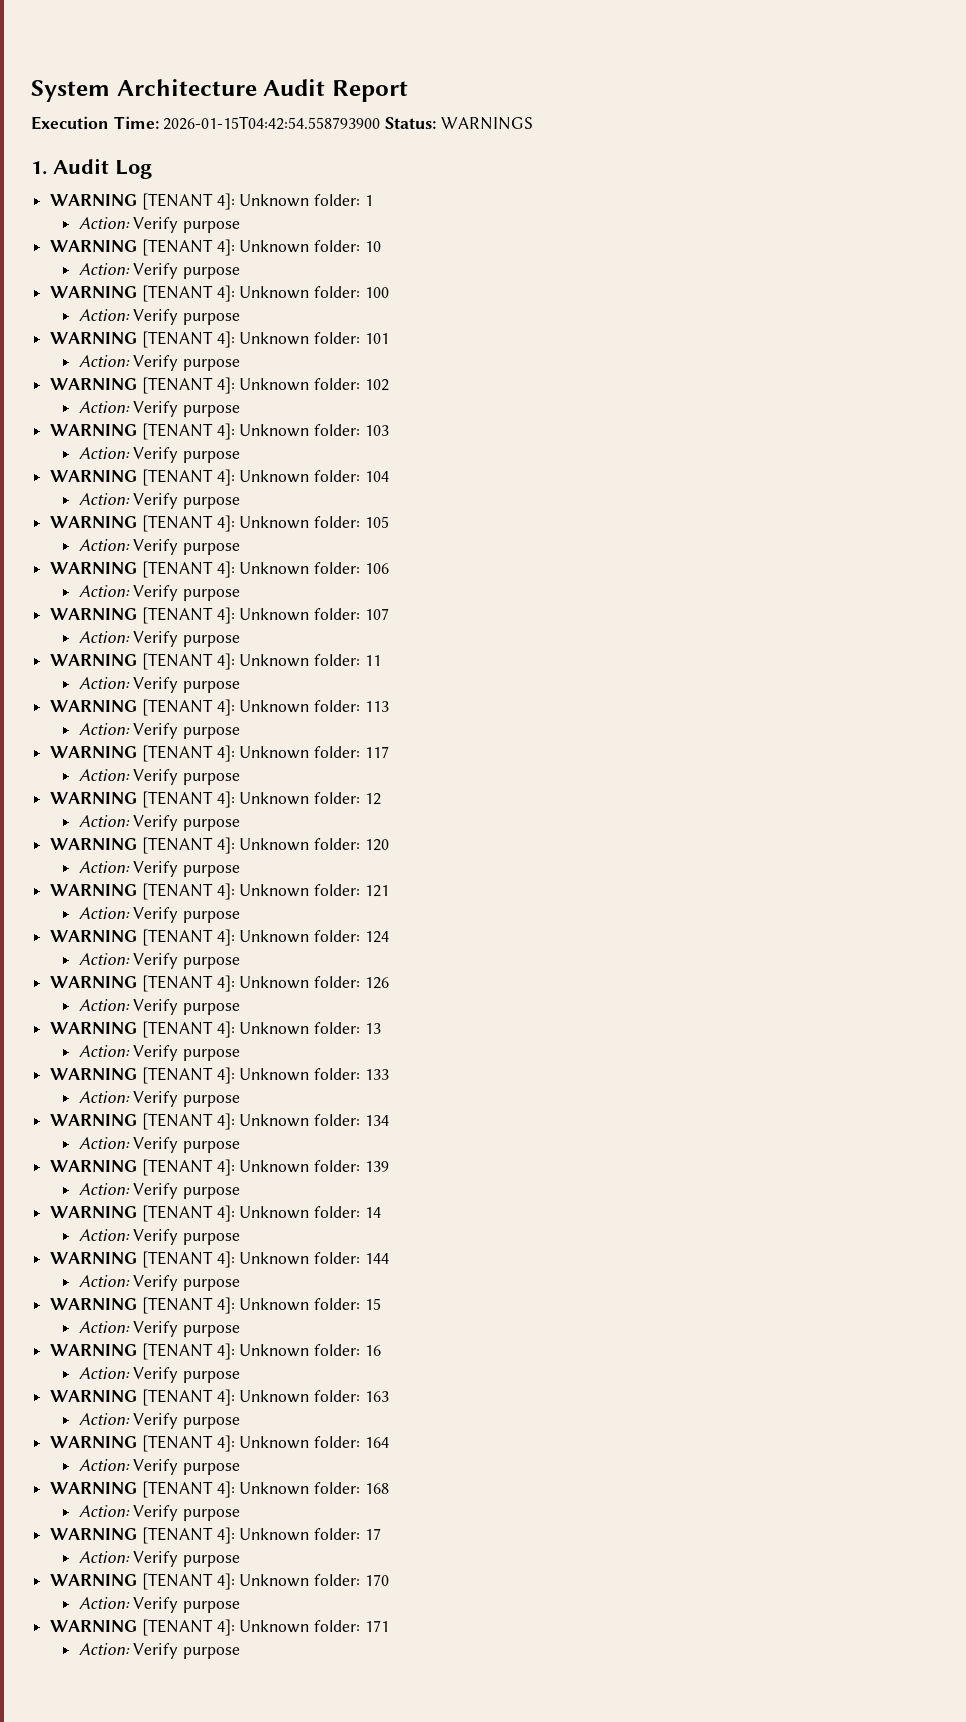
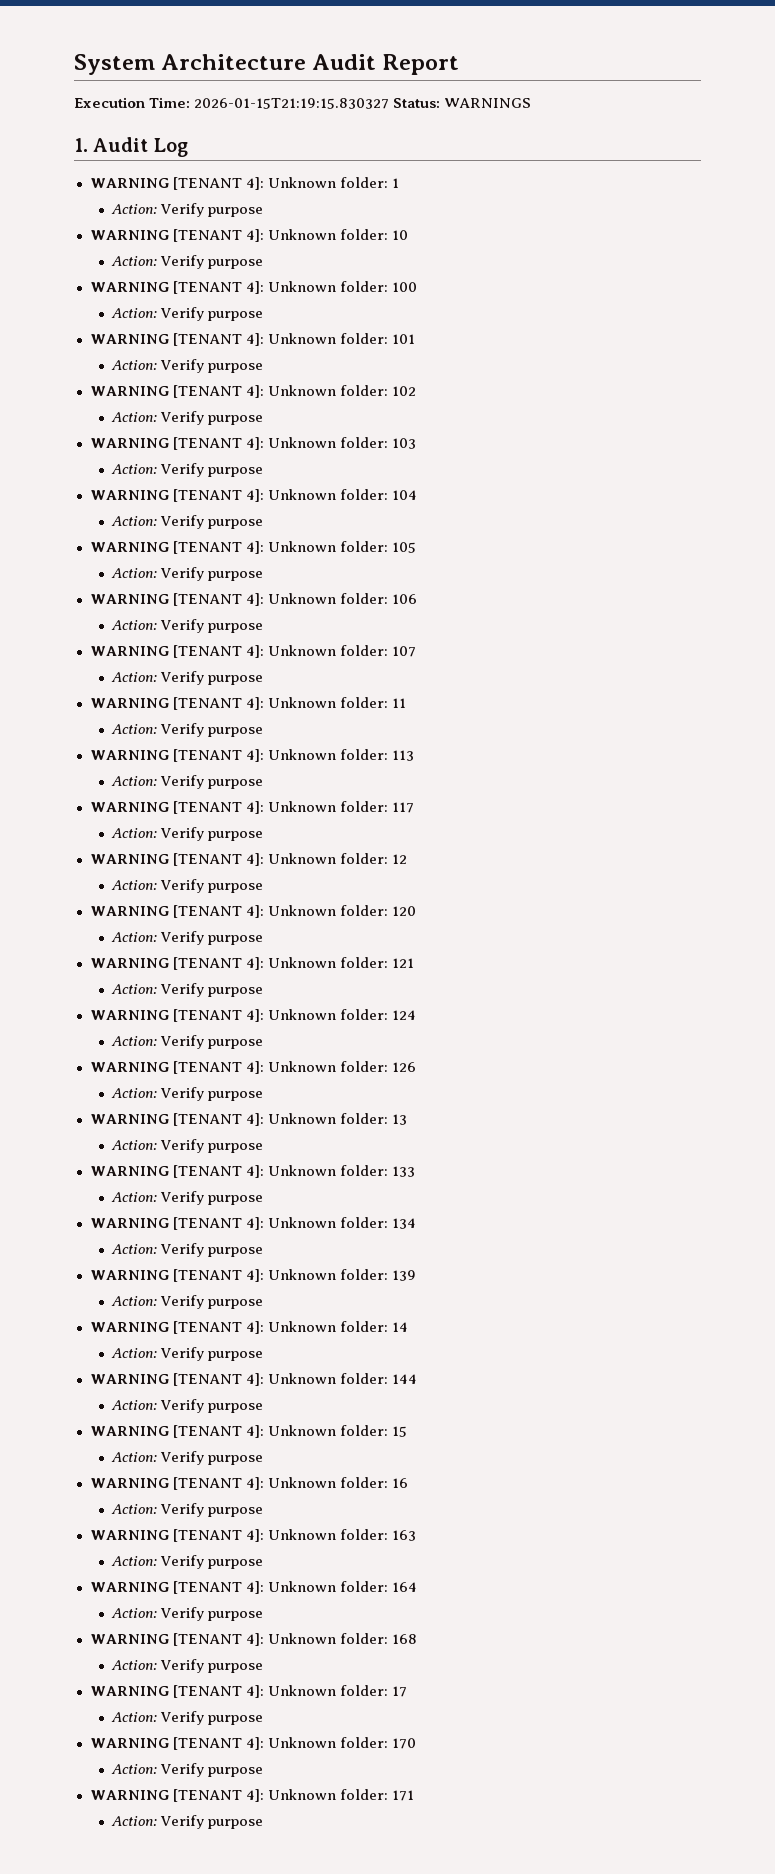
[163,116,381,130] 2026-01-15T04:42:54.558793900 -> [194,98,390,109] 2026-01-15T21:19:15.830327

